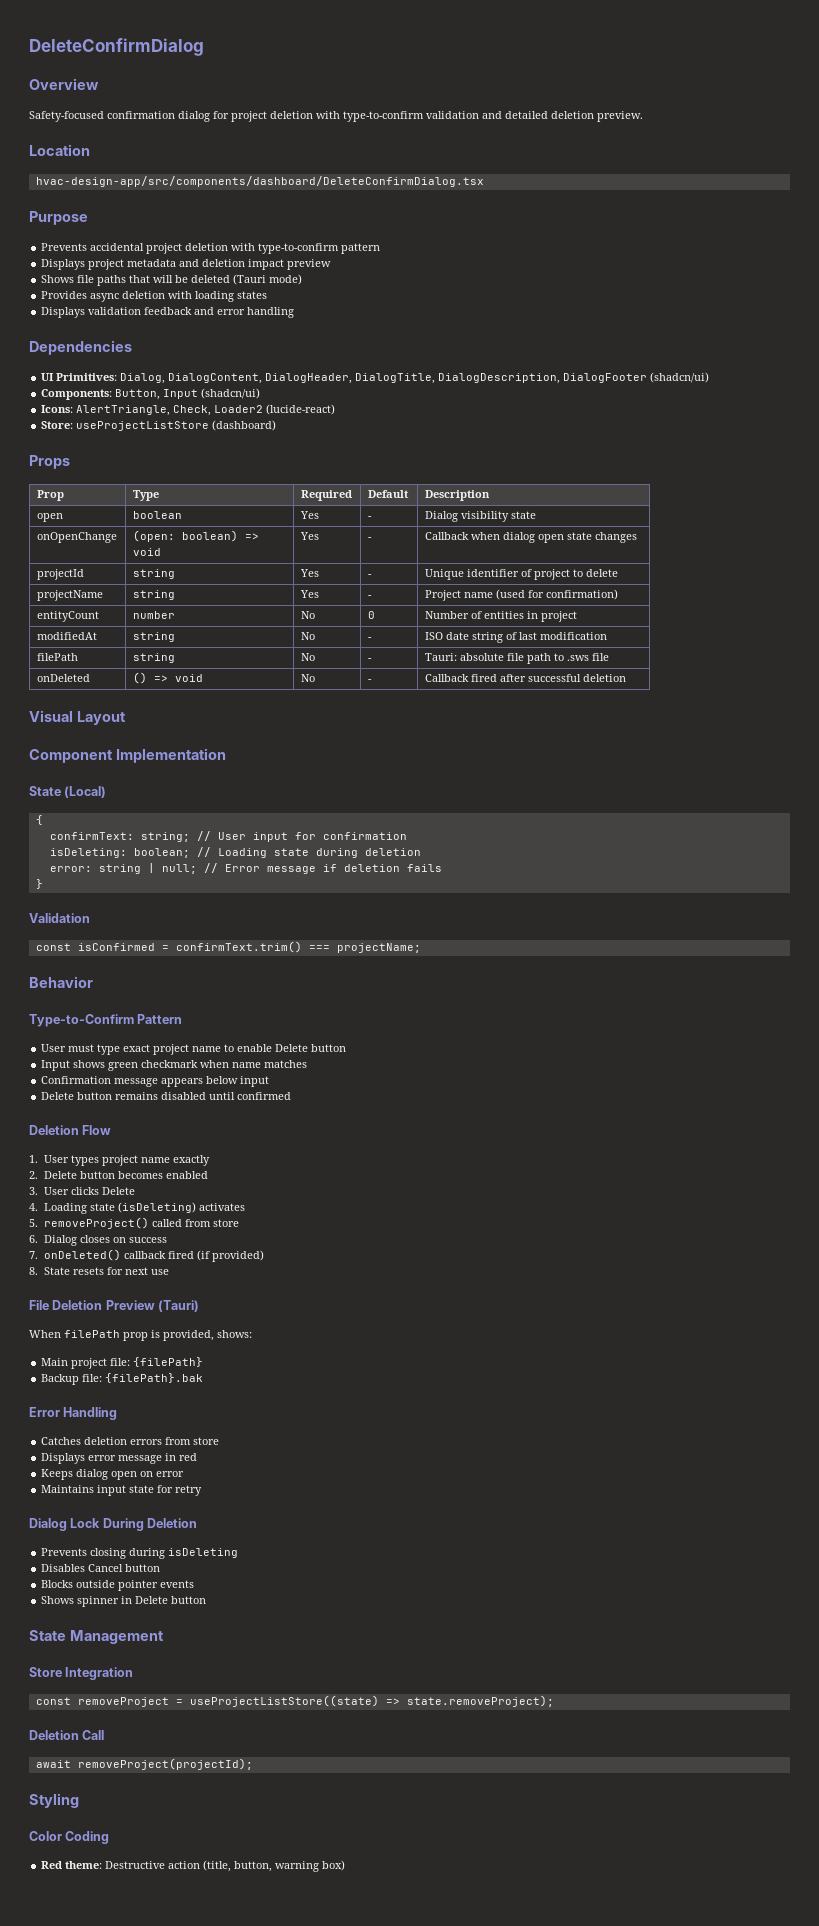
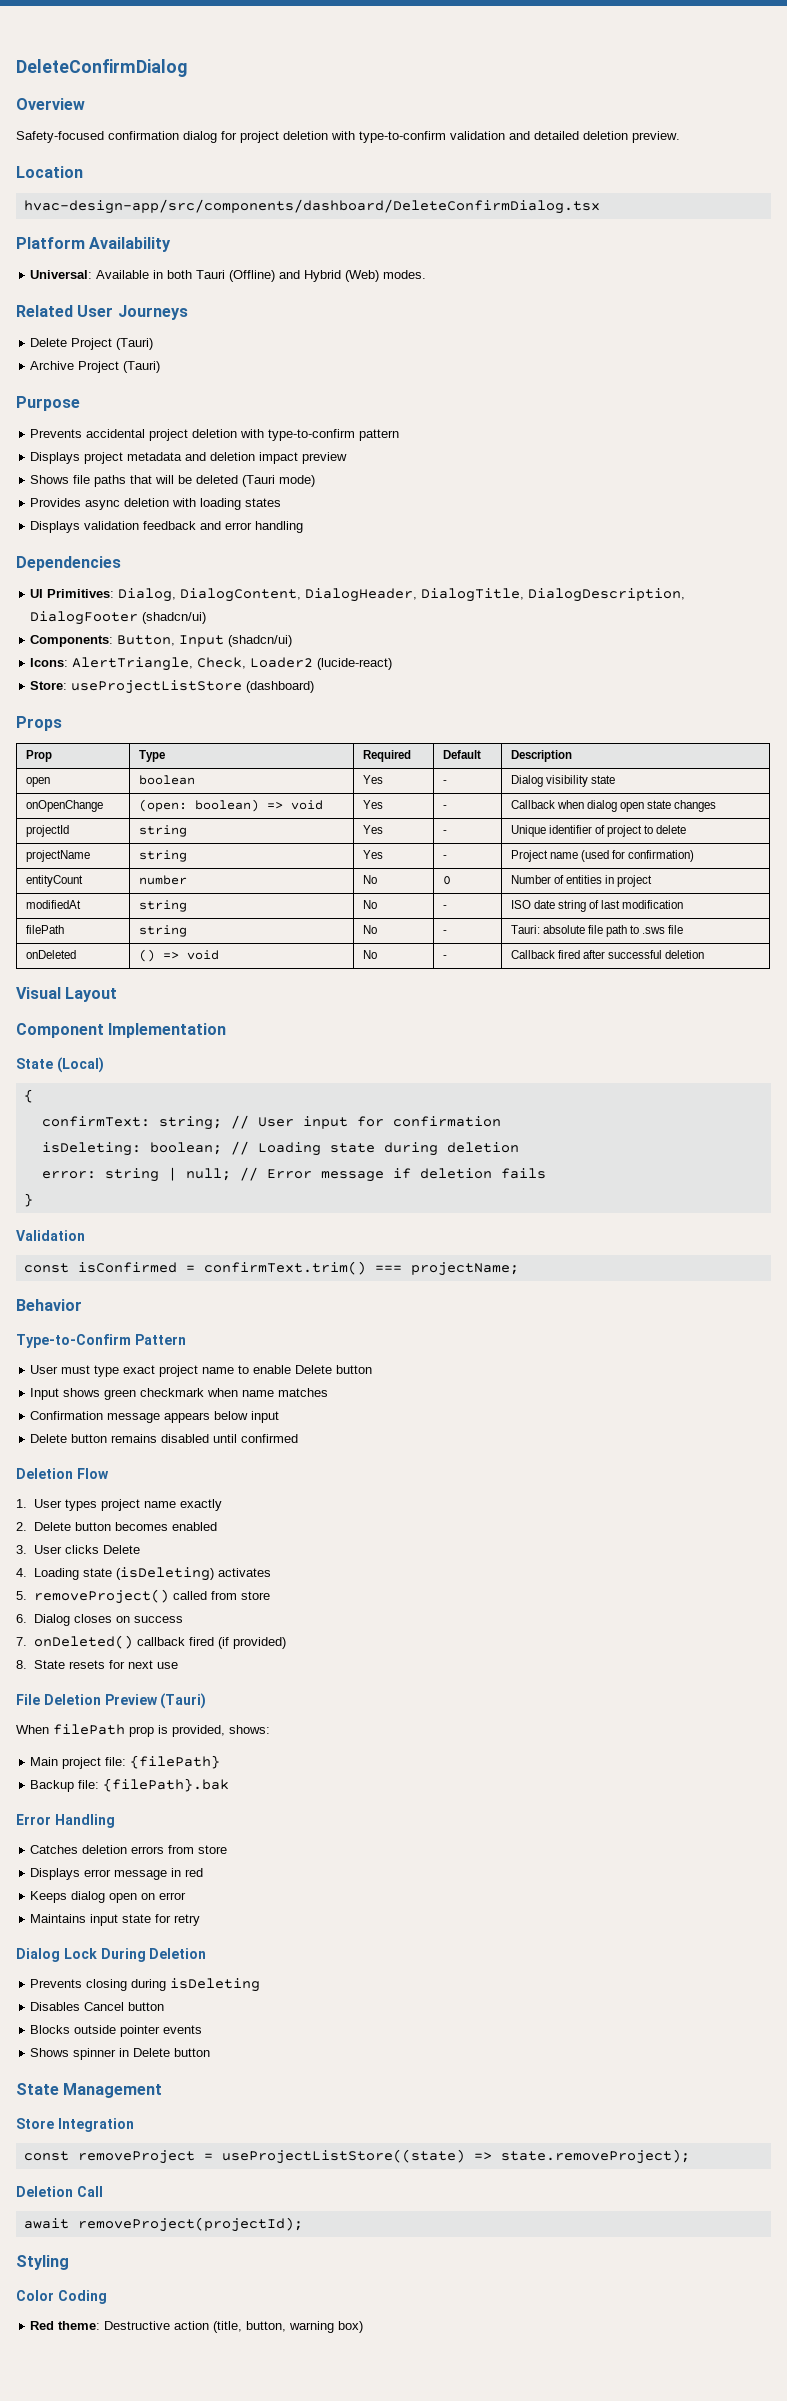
(484, 181) none -> [16,237,172,252] [30,270,427,282] [16,305,188,320] [30,338,154,350] [30,361,161,373] // Platform Availability // Universal: Available in both Tauri (Offline) and Hybrid (Web) modes. // Related User Journeys // Delete Project (Tauri) // Archive Project (Tauri)

